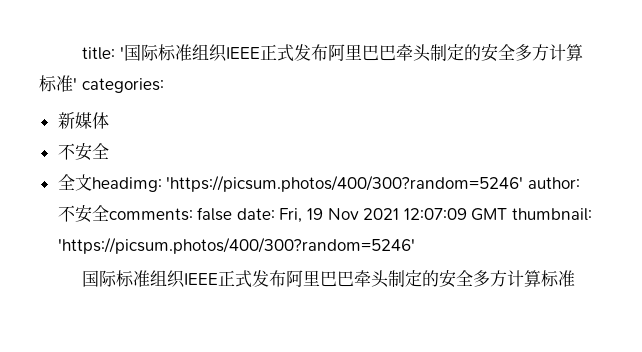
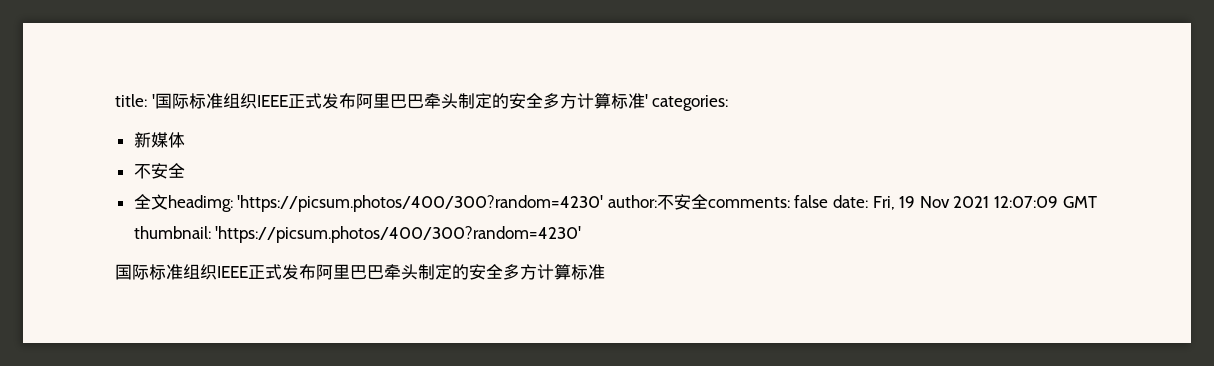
[166,175,524,192] 'https://picsum.photos/400/300?random=5246' -> [237,195,604,212] 'https://picsum.photos/400/300?random=4230'
[57,237,415,254] 'https://picsum.photos/400/300?random=5246' -> [215,226,582,243] 'https://picsum.photos/400/300?random=4230'

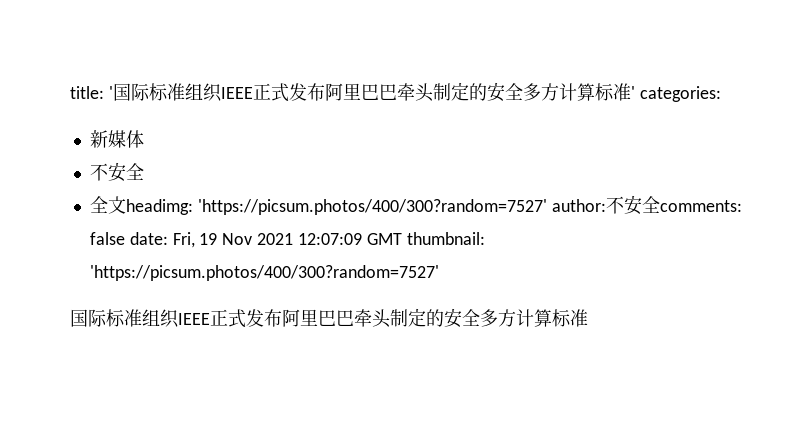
[237,195,604,212] 'https://picsum.photos/400/300?random=4230' -> [197,199,547,215] 'https://picsum.photos/400/300?random=7527'
[215,226,582,243] 'https://picsum.photos/400/300?random=4230' -> [89,265,439,281] 'https://picsum.photos/400/300?random=7527'

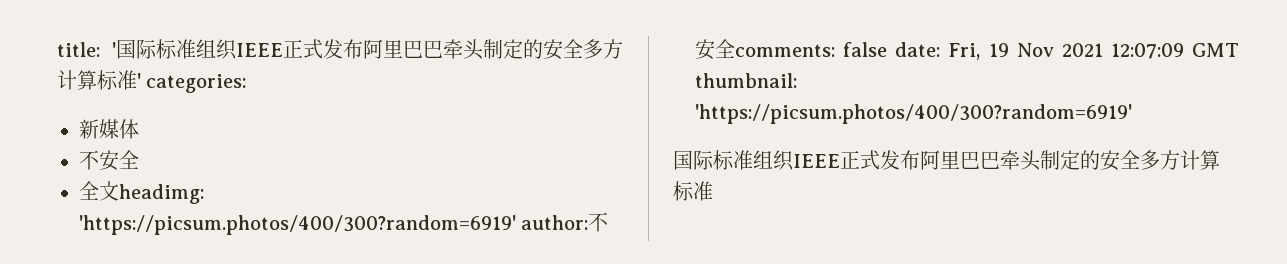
[197,199,547,215] 'https://picsum.photos/400/300?random=7527' -> [79,215,516,235] 'https://picsum.photos/400/300?random=6919'
[89,265,439,281] 'https://picsum.photos/400/300?random=7527' -> [695,104,1132,124] 'https://picsum.photos/400/300?random=6919'

